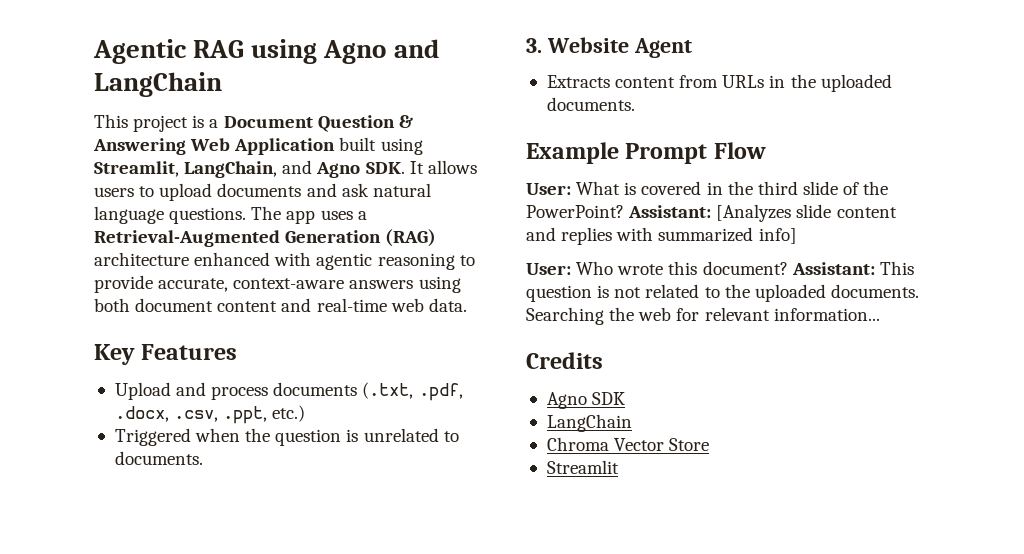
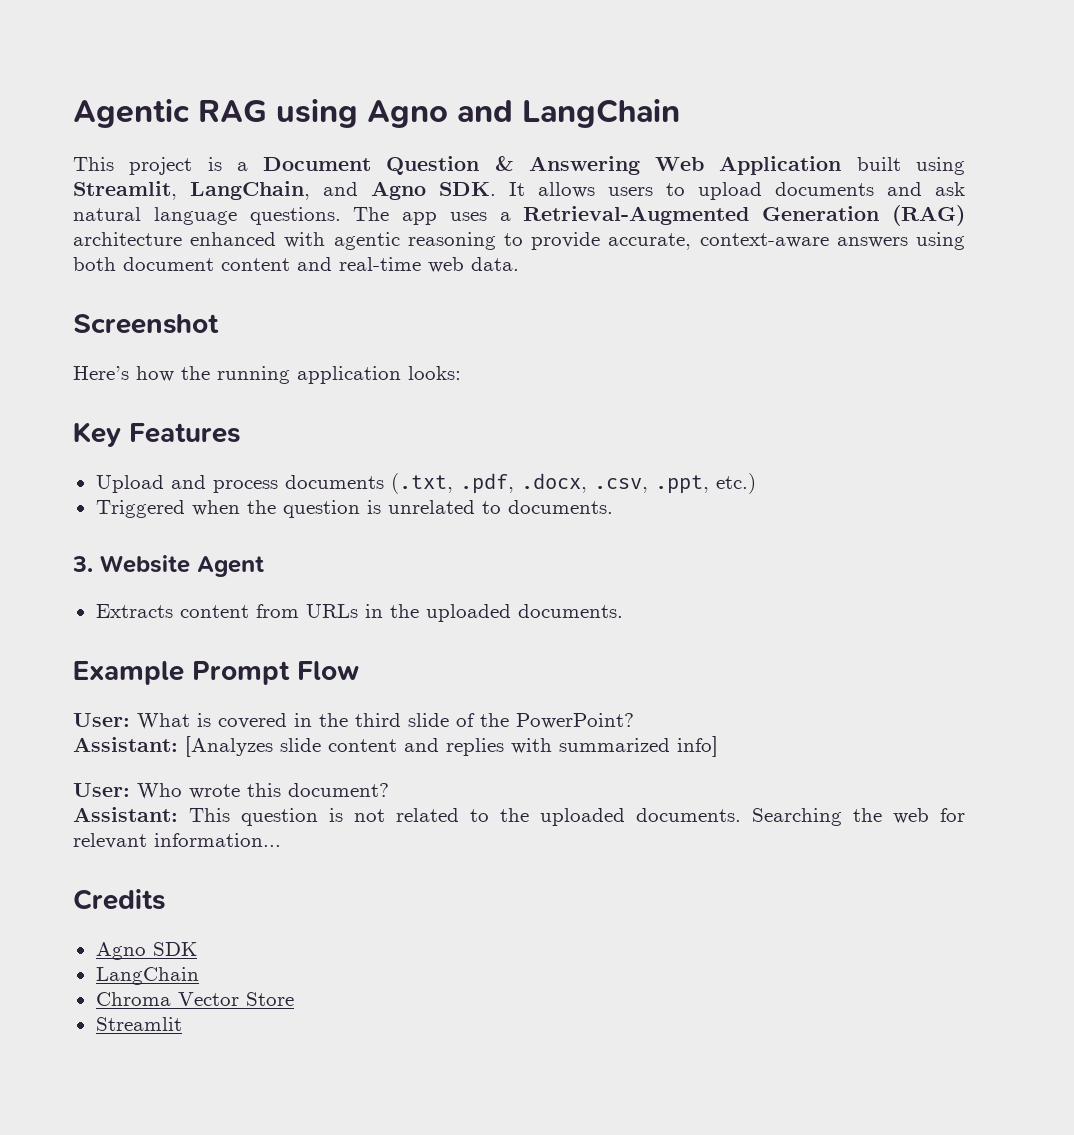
(467, 305) none -> [73,314,219,334] [73,366,461,384] // Screenshot // Here’s how the running application looks:
(624, 211) none -> (634, 721) //
(788, 268) none -> (389, 790) //

